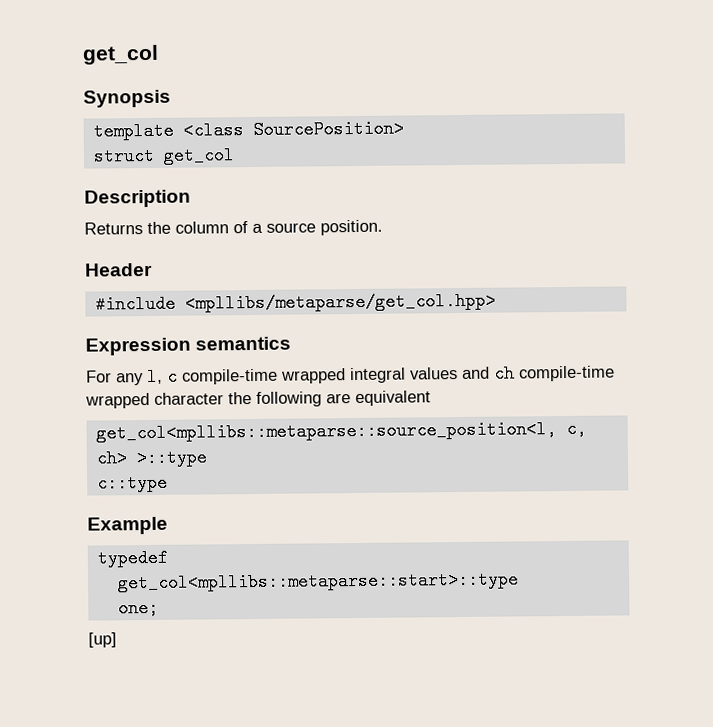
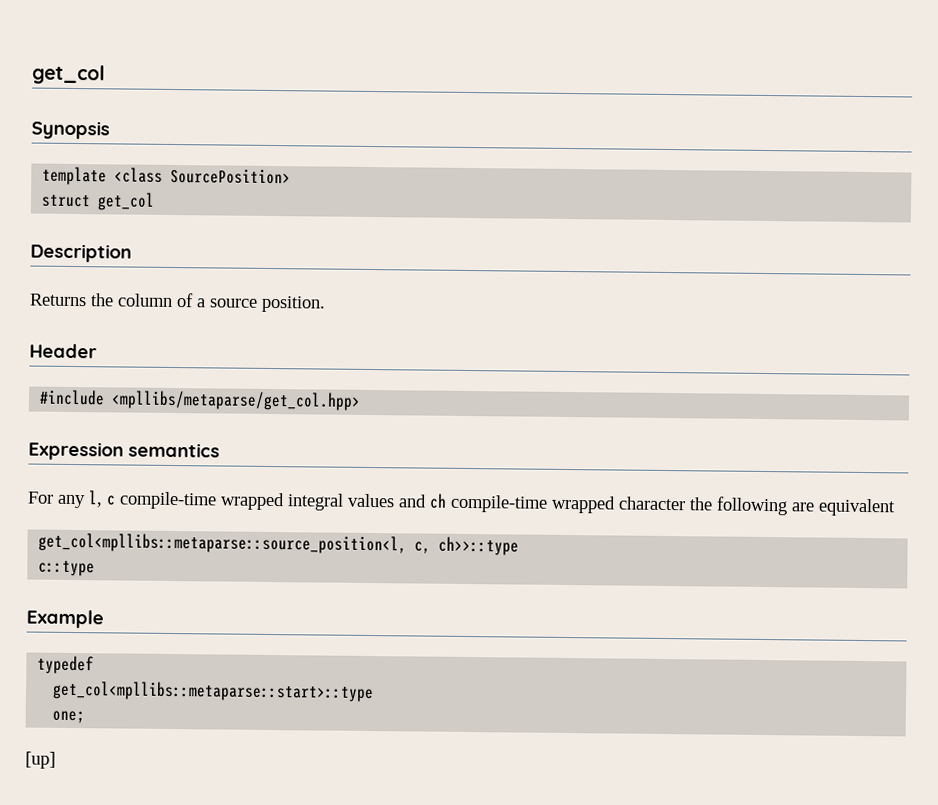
[95,448,207,468] ch> >::type -> [438,536,520,556] ch>>::type

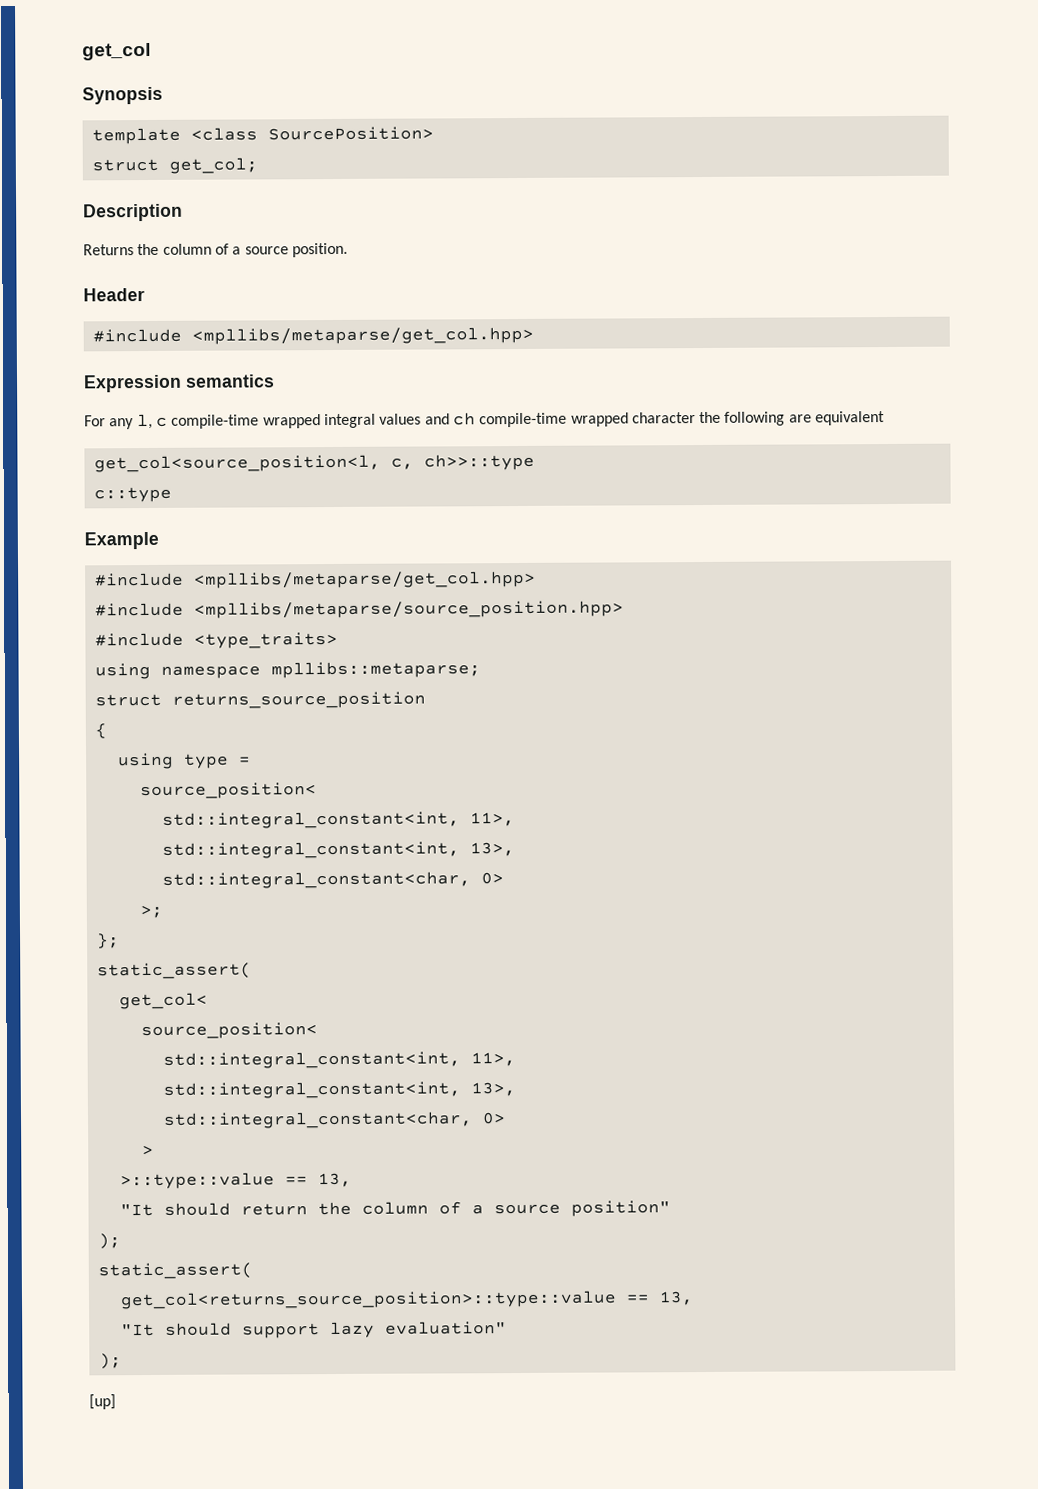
[97,192,156,211] get_col -> [168,157,258,174] get_col;
[38,532,408,555] get_col<mpllibs::metaparse::source_position<l, -> [93,454,381,473] get_col<source_position<l,
[37,655,95,675] [52,680,375,703] [52,710,86,724] typedef // get_col<mpllibs::metaparse::start>::type // one; -> [94,570,536,589] [94,600,624,619] [94,631,338,649] [94,661,481,680] [94,691,426,709] [94,723,107,739] [117,752,251,770] [139,782,317,800] [161,811,515,829] [161,841,515,859] [161,871,504,889] [139,904,163,919] [96,933,120,949] [96,962,252,980] [118,992,208,1010] [140,1022,318,1040] [162,1051,516,1069] [162,1081,516,1099] [162,1111,506,1129] [141,1144,154,1156] [119,1172,352,1190] [119,1200,671,1217] [97,1233,121,1250] [97,1262,253,1280] [119,1290,694,1310] [120,1321,507,1339] [98,1353,122,1370] #include <mpllibs/metaparse/get_col.hpp> // #include <mpllibs/metaparse/source_position.hpp> // #include <type_traits> // using namespace mpllibs::metaparse; // struct returns_source_position // { // using type = // source_position< // std::integral_constant<int, 11>, // std::integral_constant<int, 13>, // std::integral_constant<char, 0> // >; // }; // static_assert( // get_col< // source_position< // std::integral_constant<int, 11>, // std::integral_constant<int, 13>, // std::integral_constant<char, 0> // > // >::type::value == 13, // "It should return the column of a source position" // ); // static_assert( // get_col<returns_source_position>::type::value == 13, // "It should support lazy evaluation" // );

